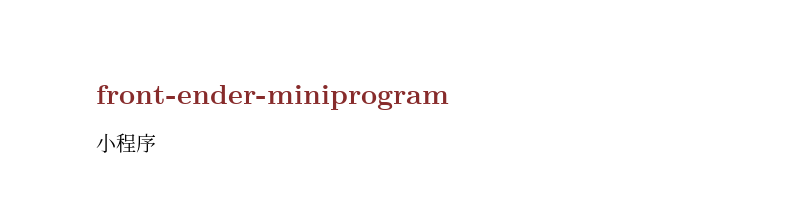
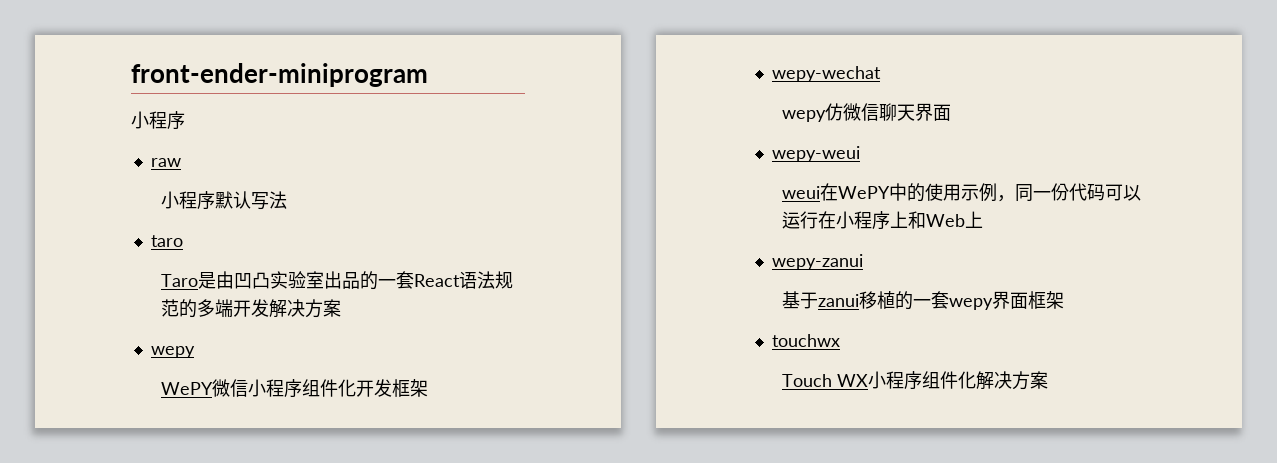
(156, 143) none -> [150,158,181,167] [160,191,287,210] [150,235,183,247] [160,271,513,290] [160,299,341,318] [150,346,195,358] [160,379,428,398] [771,66,881,82] [781,103,951,122] [771,146,860,162] [781,183,1141,202] [781,211,983,230] [771,254,863,270] [781,290,1064,310] [771,334,840,347] [781,371,1048,390] // raw // 小程序默认写法 // taro // Taro是由凹凸实验室出品的一套React语法规范的多端开发解决方案 // wepy // WePY微信小程序组件化开发框架 // wepy-wechat // wepy仿微信聊天界面 // wepy-weui // weui在WePY中的使用示例，同一份代码可以运行在小程序上和Web上 // wepy-zanui // 基于zanui移植的一套wepy界面框架 // touchwx // Touch WX小程序组件化解决方案

